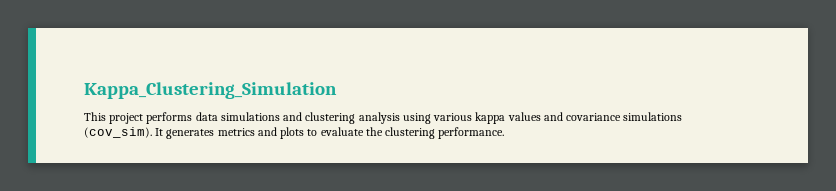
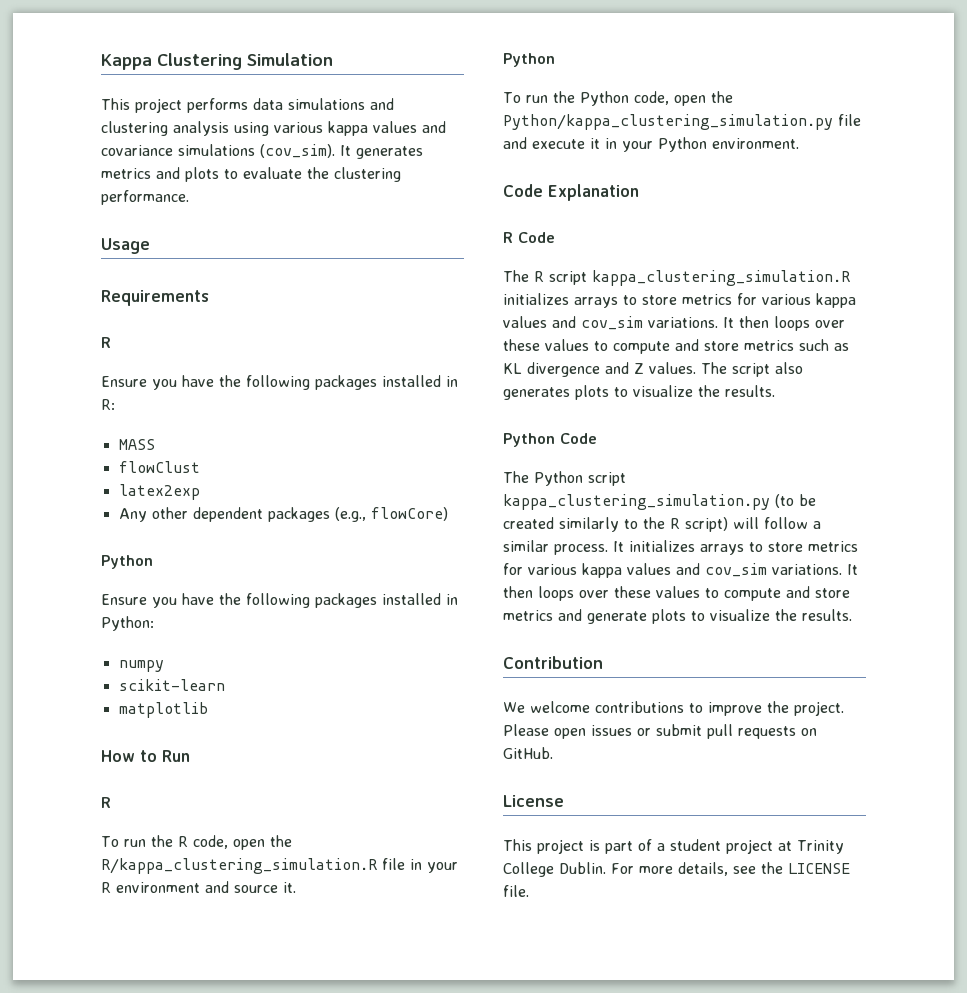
[84,82,337,99] Kappa_Clustering_Simulation -> [101,53,333,70] Kappa Clustering Simulation
(505, 133) none -> [101,238,150,254] [101,290,209,306] [101,337,111,348] [101,375,458,390] [101,399,115,410] [118,439,155,450] [118,461,200,473] [118,484,200,500] [118,507,448,522] [101,555,153,569] [101,593,458,608] [101,616,154,631] [118,660,164,672] [118,679,225,691] [118,702,208,718] [101,750,190,762] [101,797,111,808] [101,835,292,850] [101,858,458,874] [101,881,296,893] [503,53,555,67] [503,91,733,106] [503,114,861,130] [503,137,799,152] [503,184,639,201] [503,232,555,243] [503,270,850,286] [503,293,856,308] [503,316,845,331] [503,339,849,354] [503,362,803,377] [503,385,775,400] [503,433,597,447] [503,471,626,486] [503,494,816,510] [503,517,821,532] [503,540,858,555] [503,563,858,578] [503,586,850,601] [503,609,852,624] [503,656,603,669] [503,701,844,716] [503,724,817,739] [503,747,553,759] [503,795,564,807] [503,839,844,854] [503,862,850,877] [503,885,529,897] // Usage // Requirements // R // Ensure you have the following packages installed in R: // MASS // flowClust // latex2exp // Any other dependent packages (e.g., flowCore) // Python // Ensure you have the following packages installed in Python: // numpy // scikit-learn // matplotlib // How to Run // R // To run the R code, open the R/kappa_clustering_simulation.R file in your R environment and source it. // Python // To run the Python code, open the Python/kappa_clustering_simulation.py file and execute it in your Python environment. // Code Explanation // R Code // The R script kappa_clustering_simulation.R initializes arrays to store metrics for various kappa values and cov_sim variations. It then loops over these values to compute and store metrics such as KL divergence and Z values. The script also generates plots to visualize the results. // Python Code // The Python script kappa_clustering_simulation.py (to be created similarly to the R script) will follow a similar process. It initializes arrays to store metrics for various kappa values and cov_sim variations. It then loops over these values to compute and store metrics and generate plots to visualize the results. // Contribution // We welcome contributions to improve the project. Please open issues or submit pull requests on GitHub. // License // This project is part of a student project at Trinity College Dublin. For more details, see the LICENSE file.

